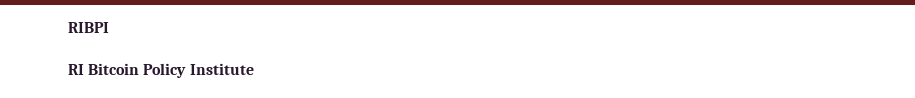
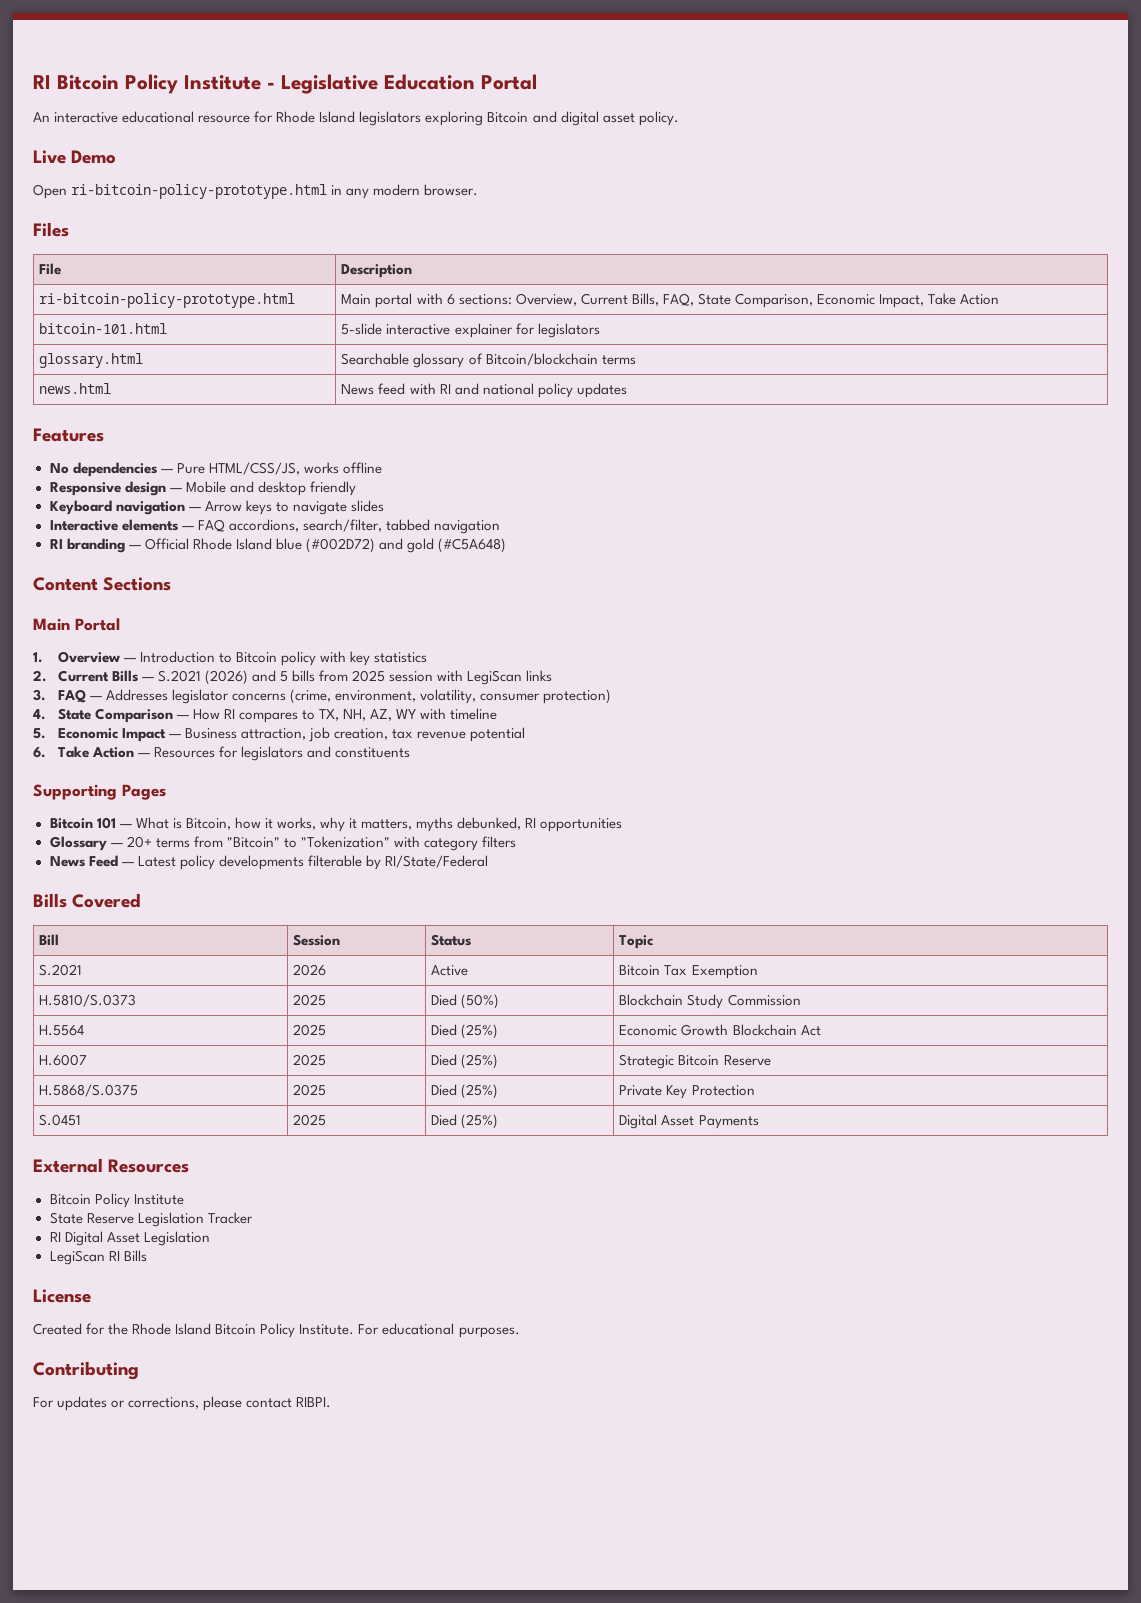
[68,22,109,33] RIBPI // -> (33, 82) none
(254, 69) none -> [267,74,537,94] [33,111,679,126] [33,150,117,164] [33,184,479,199] [33,222,69,237] [39,263,62,275] [341,264,413,278] [39,293,296,308] [341,293,1000,308] [39,323,168,334] [341,323,600,338] [39,353,144,368] [341,353,636,368] [39,383,112,394] [341,383,627,398] [33,428,104,442] [49,462,382,477] [49,481,356,496] [49,500,384,515] [49,519,500,534] [49,538,507,553] [33,577,172,591] [33,618,120,631] [33,651,428,666] [33,670,553,685] [33,689,612,704] [33,708,498,723] [33,727,526,742] [33,746,411,761] [33,784,166,800] [49,817,623,832] [49,836,516,851] [49,855,488,870] [33,893,142,908] [39,934,60,945] [293,934,341,946] [431,934,472,946] [619,935,655,949] [39,964,83,976] [293,964,327,976] [431,965,469,976] [619,965,758,979] [39,994,137,1007] [293,994,327,1006] [431,994,500,1009] [619,994,801,1009] [39,1025,85,1036] [293,1024,327,1036] [431,1024,499,1039] [619,1024,821,1036] [39,1054,88,1066] [293,1054,327,1066] [431,1054,499,1069] [619,1054,771,1069] [39,1084,139,1097] [293,1084,327,1096] [431,1084,499,1099] [619,1085,755,1099] [39,1114,82,1126] [293,1114,327,1126] [431,1114,499,1129] [619,1114,759,1129] [33,1158,190,1173] [49,1193,184,1208] [49,1212,253,1227] [49,1231,210,1246] [49,1250,147,1265] [33,1289,91,1303] [33,1323,520,1338] [33,1361,139,1380] [33,1396,332,1411] - Legislative Education Portal // An interactive educational resource for Rhode Island legislators exploring Bitcoin and digital asset policy. // Live Demo // Open ri-bitcoin-policy-prototype.html in any modern browser. // Files // File | Description // ri-bitcoin-policy-prototype.html | Main portal with 6 sections: Overview, Current Bills, FAQ, State Comparison, Economic Impact, Take Action // bitcoin-101.html | 5-slide interactive explainer for legislators // glossary.html | Searchable glossary of Bitcoin/blockchain terms // news.html | News feed with RI and national policy updates // Features // No dependencies — Pure HTML/CSS/JS, works offline // Responsive design — Mobile and desktop friendly // Keyboard navigation — Arrow keys to navigate slides // Interactive elements — FAQ accordions, search/filter, tabbed navigation // RI branding — Official Rhode Island blue (#002D72) and gold (#C5A648) // Content Sections // Main Portal // 1. Overview — Introduction to Bitcoin policy with key statistics // 2. Current Bills — S.2021 (2026) and 5 bills from 2025 session with LegiScan links // 3. FAQ — Addresses legislator concerns (crime, environment, volatility, consumer protection) // 4. State Comparison — How RI compares to TX, NH, AZ, WY with timeline // 5. Economic Impact — Business attraction, job creation, tax revenue potential // 6. Take Action — Resources for legislators and constituents // Supporting Pages // Bitcoin 101 — What is Bitcoin, how it works, why it matters, myths debunked, RI opportunities // Glossary — 20+ terms from "Bitcoin" to "Tokenization" with category filters // News Feed — Latest policy developments filterable by RI/State/Federal // Bills Covered // Bill | Session | Status | Topic // S.2021 | 2026 | Active | Bitcoin Tax Exemption // H.5810/S.0373 | 2025 | Died (50%) | Blockchain Study Commission // H.5564 | 2025 | Died (25%) | Economic Growth Blockchain Act // H.6007 | 2025 | Died (25%) | Strategic Bitcoin Reserve // H.5868/S.0375 | 2025 | Died (25%) | Private Key Protection // S.0451 | 2025 | Died (25%) | Digital Asset Payments // External Resources // Bitcoin Policy Institute // State Reserve Legislation Tracker // RI Digital Asset Legislation // LegiScan RI Bills // License // Created for the Rhode Island Bitcoin Policy Institute. For educational purposes. // Contributing // For updates or corrections, please contact RIBPI.

